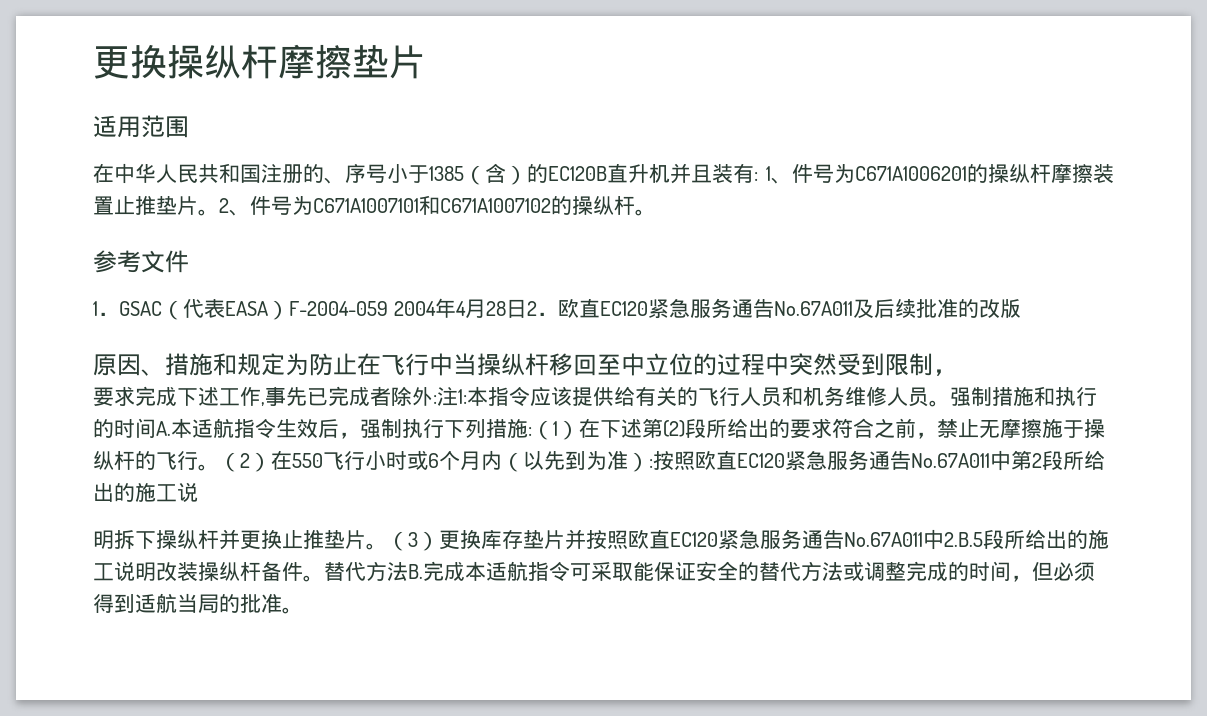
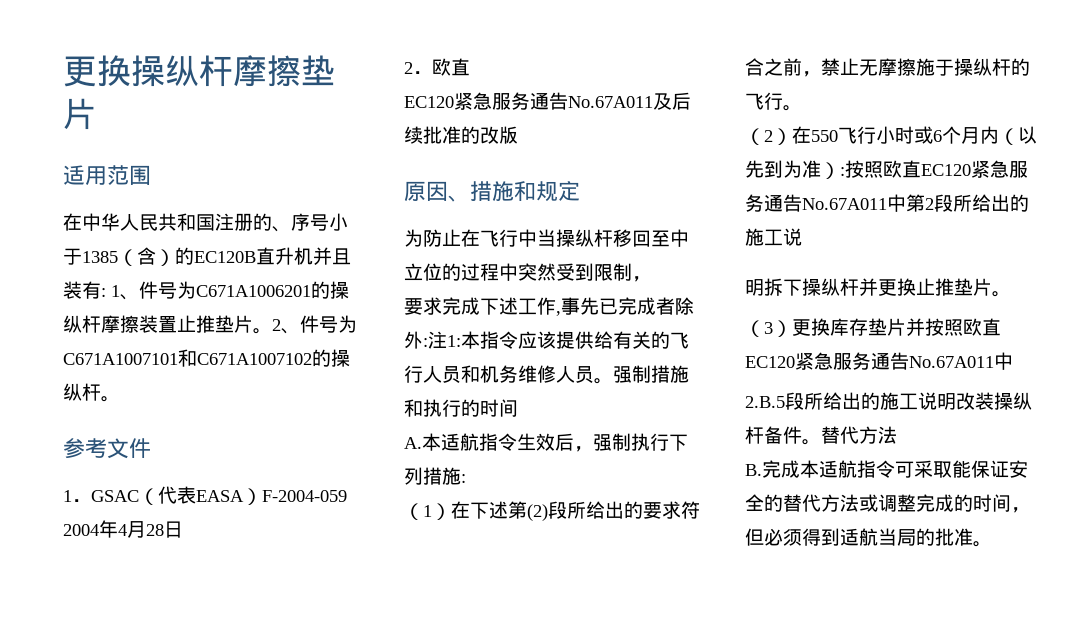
(527, 308) none -> (183, 529) //
(600, 308) none -> (470, 67) //
(285, 364) none -> (580, 191) //
(156, 428) none -> (518, 408) //
(532, 431) none -> (466, 478) //
(219, 467) none -> (802, 108) //
(387, 546) none -> (1011, 294) //
(944, 539) none -> (1013, 361) //
(408, 571) none -> (897, 435) //

